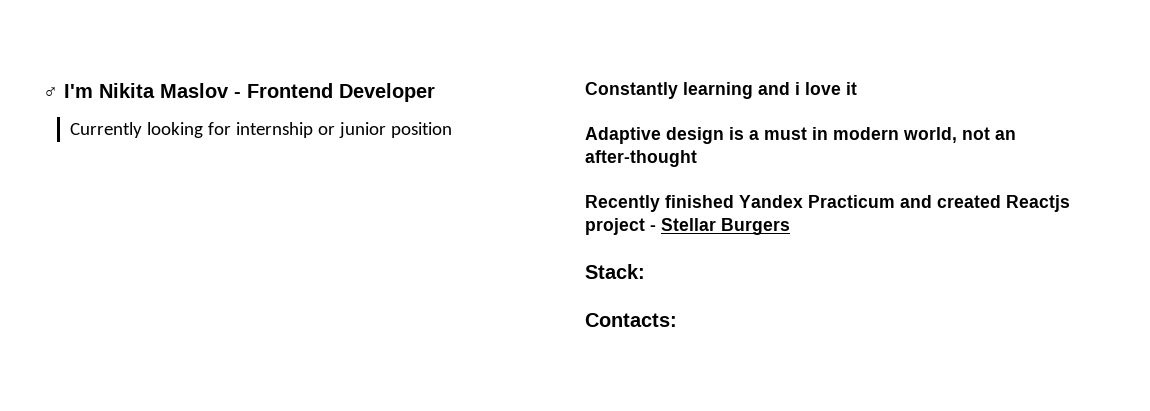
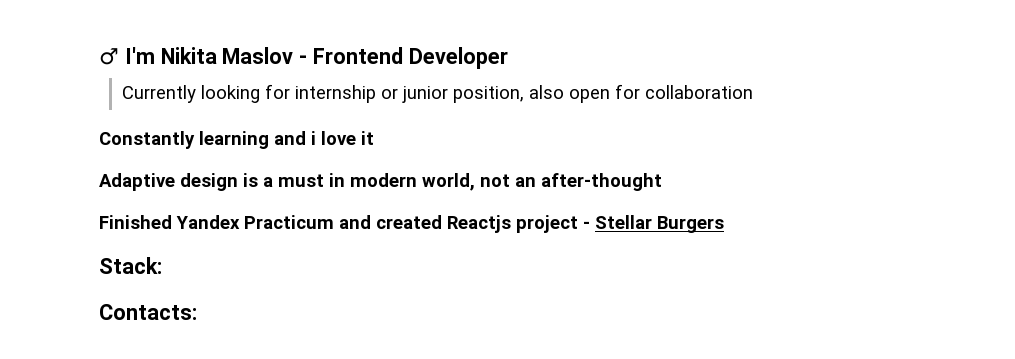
[391,122,453,138] position -> [452,84,753,103] position, also open for collaboration
[585,195,734,212] Recently finished -> [99,215,172,229] Finished

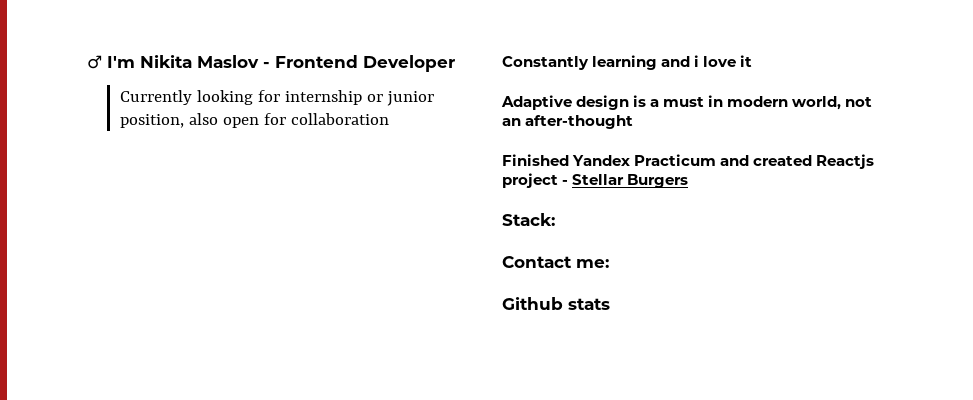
[99,304,197,320] Contacts: -> [502,256,609,268] [502,297,610,310] Contact me: // Github stats

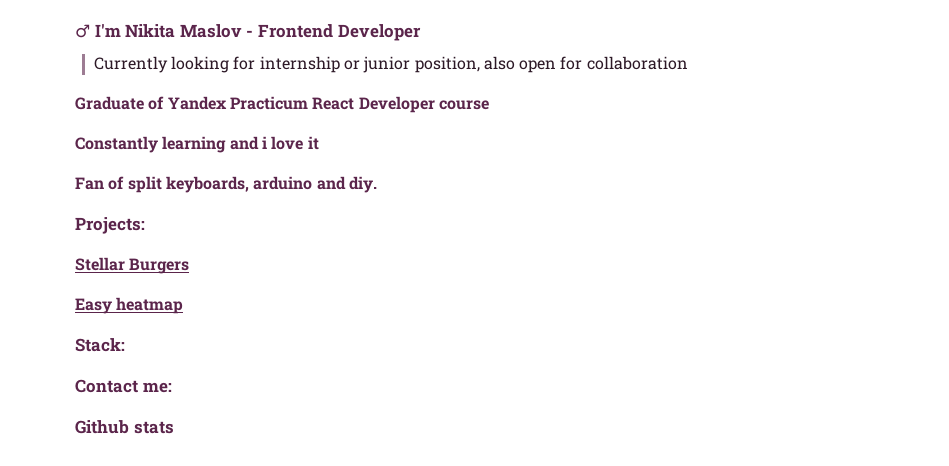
(390, 119) none -> [75,96,489,113] // Graduate of Yandex Practicum React Developer course
[501,95,873,110] [502,115,634,129] [502,154,875,169] [502,173,569,188] Adaptive design is a must in modern world, not an after-thought // Finished Yandex Practicum and created Reactjs project - -> [75,176,377,193] [75,217,145,234] Fan of split keyboards, arduino and diy. // Projects: //
(689, 181) none -> [75,297,184,314] // Easy heatmap

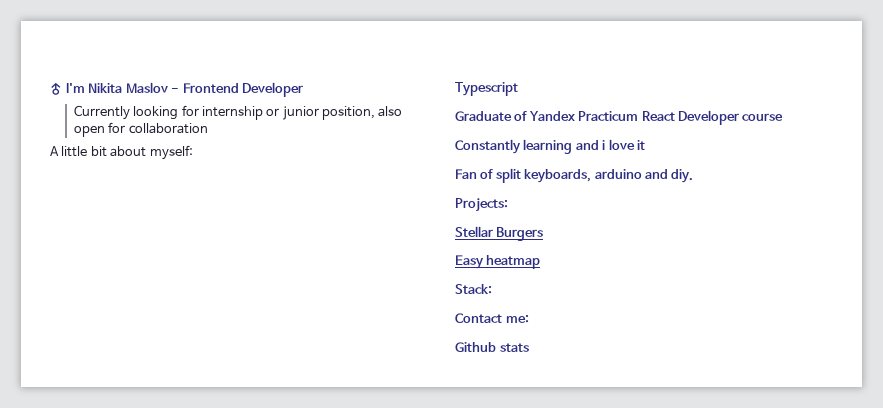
(688, 63) none -> [50,145,193,160] [455,82,518,96] // A little bit about myself: // Typescript

